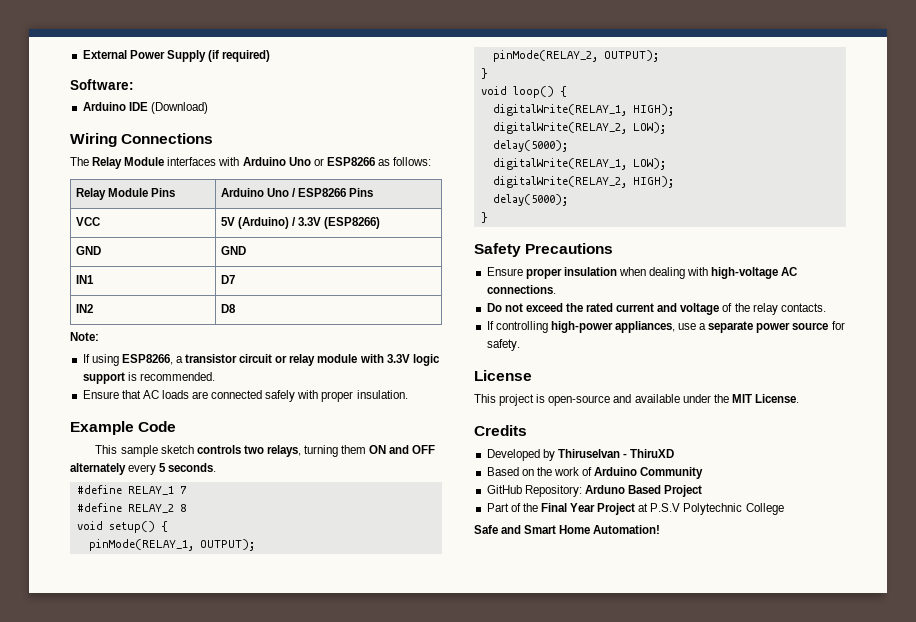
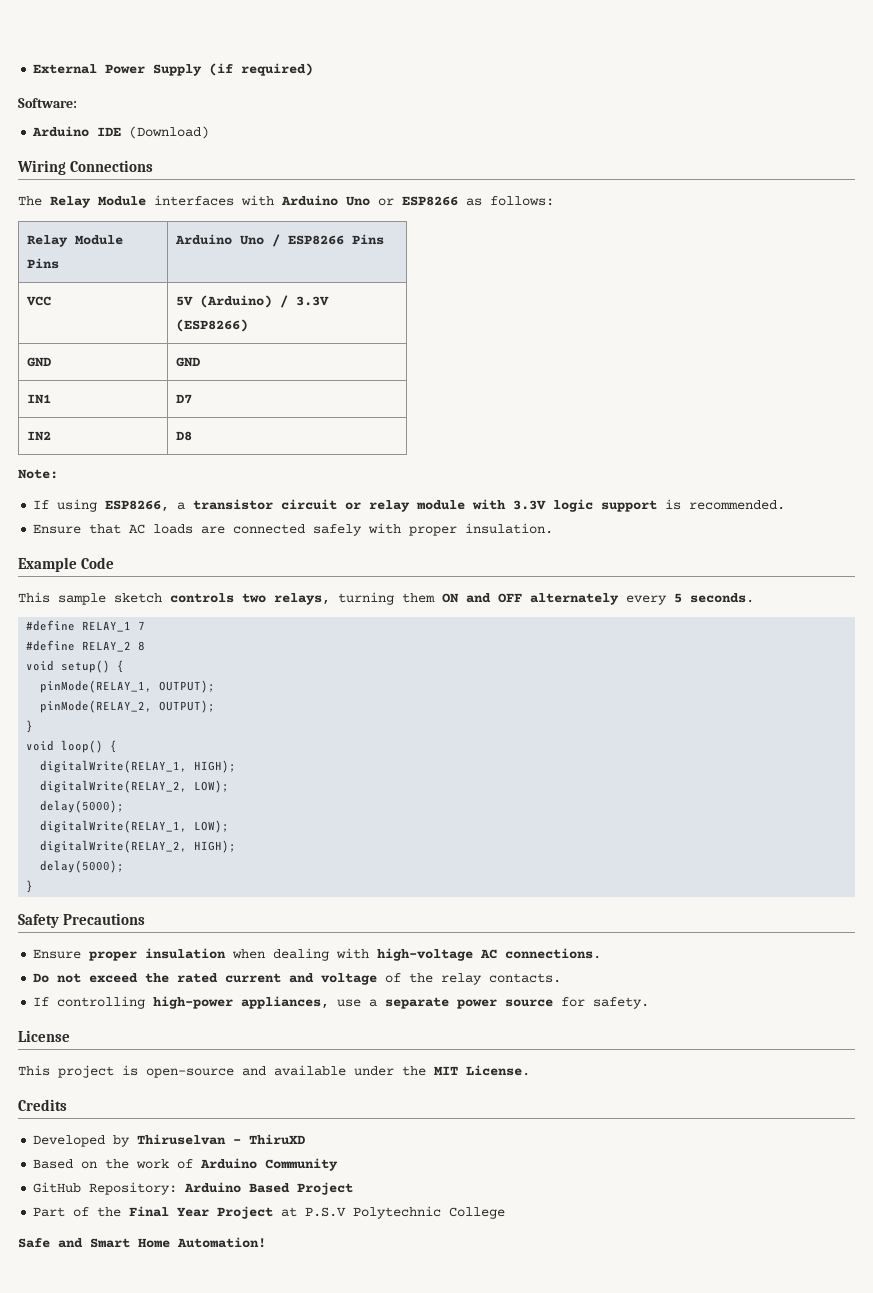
[584,485,625,494] Arduno -> [184,1182,242,1193] Arduino

